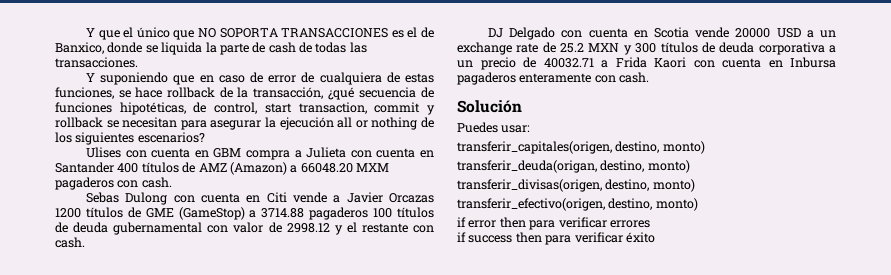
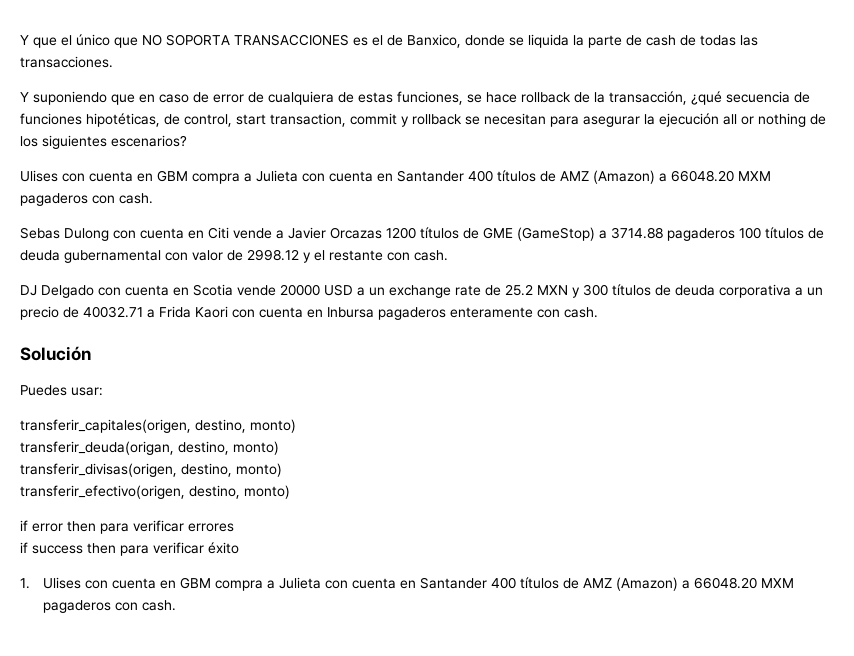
(655, 237) none -> [20,577,795,591] [43,600,177,613] // 1. Ulises con cuenta en GBM compra a Julieta con cuenta en Santander 400 títulos de AMZ (Amazon) a 66048.20 MXM pagaderos con cash.

